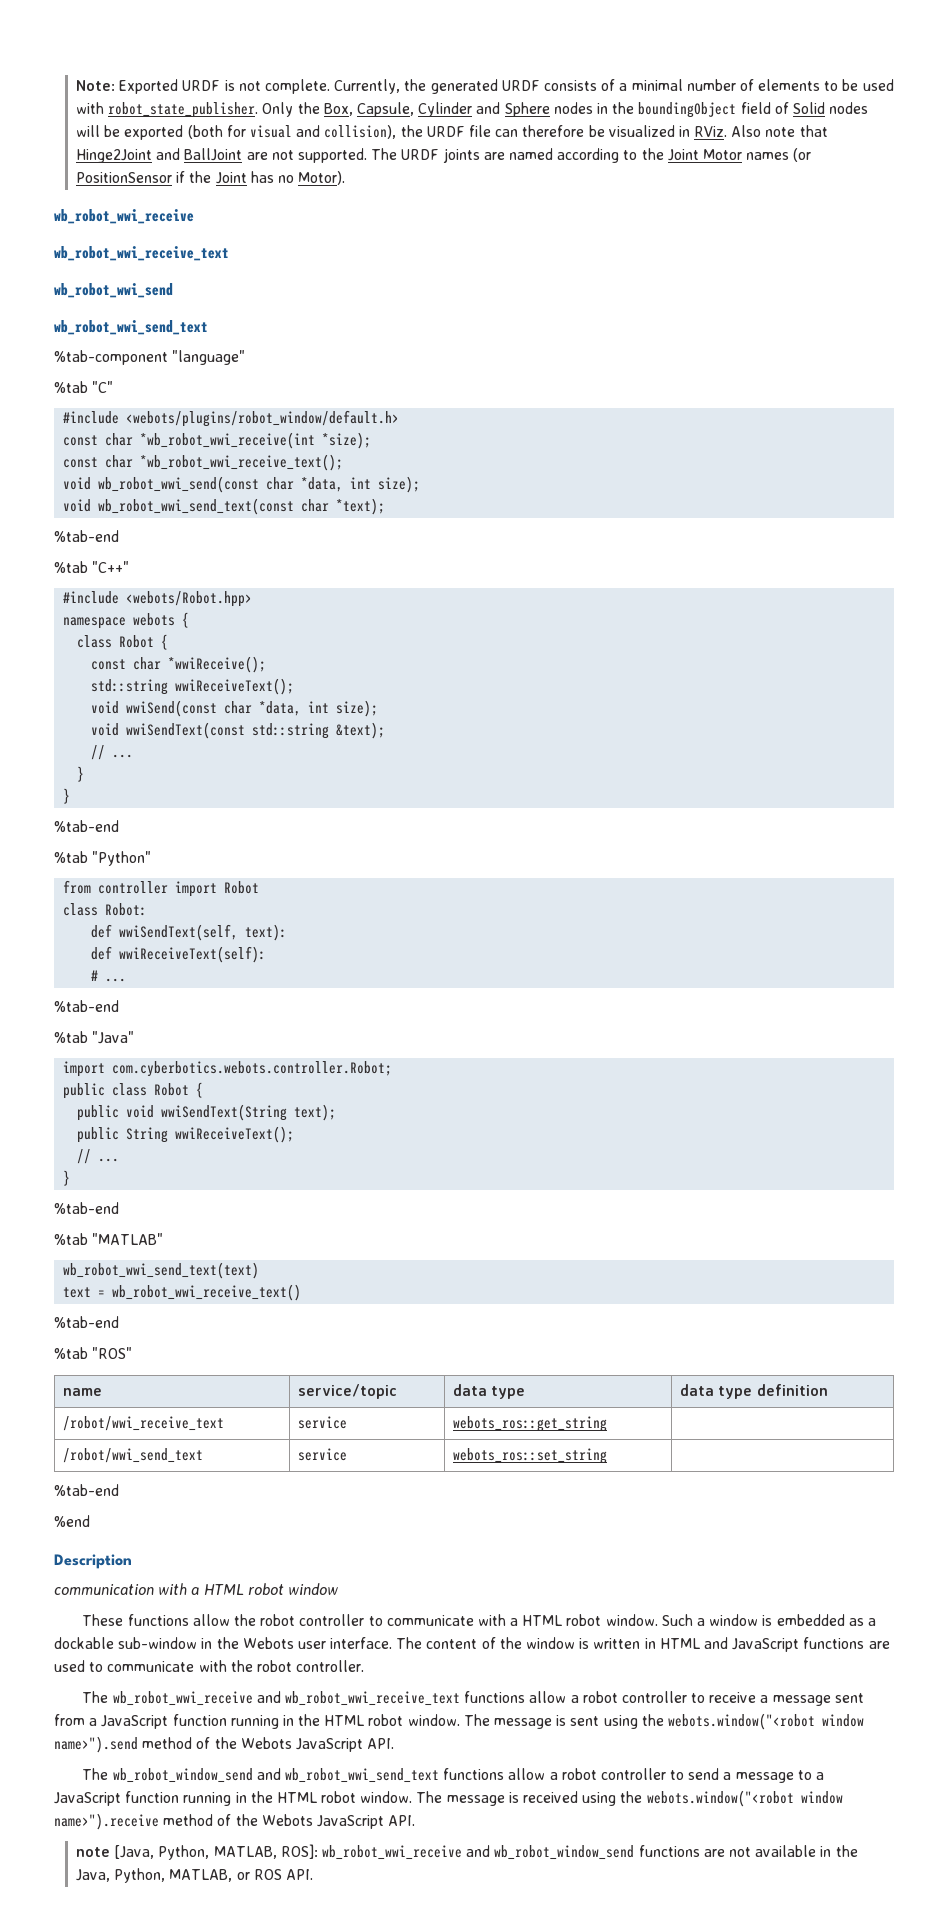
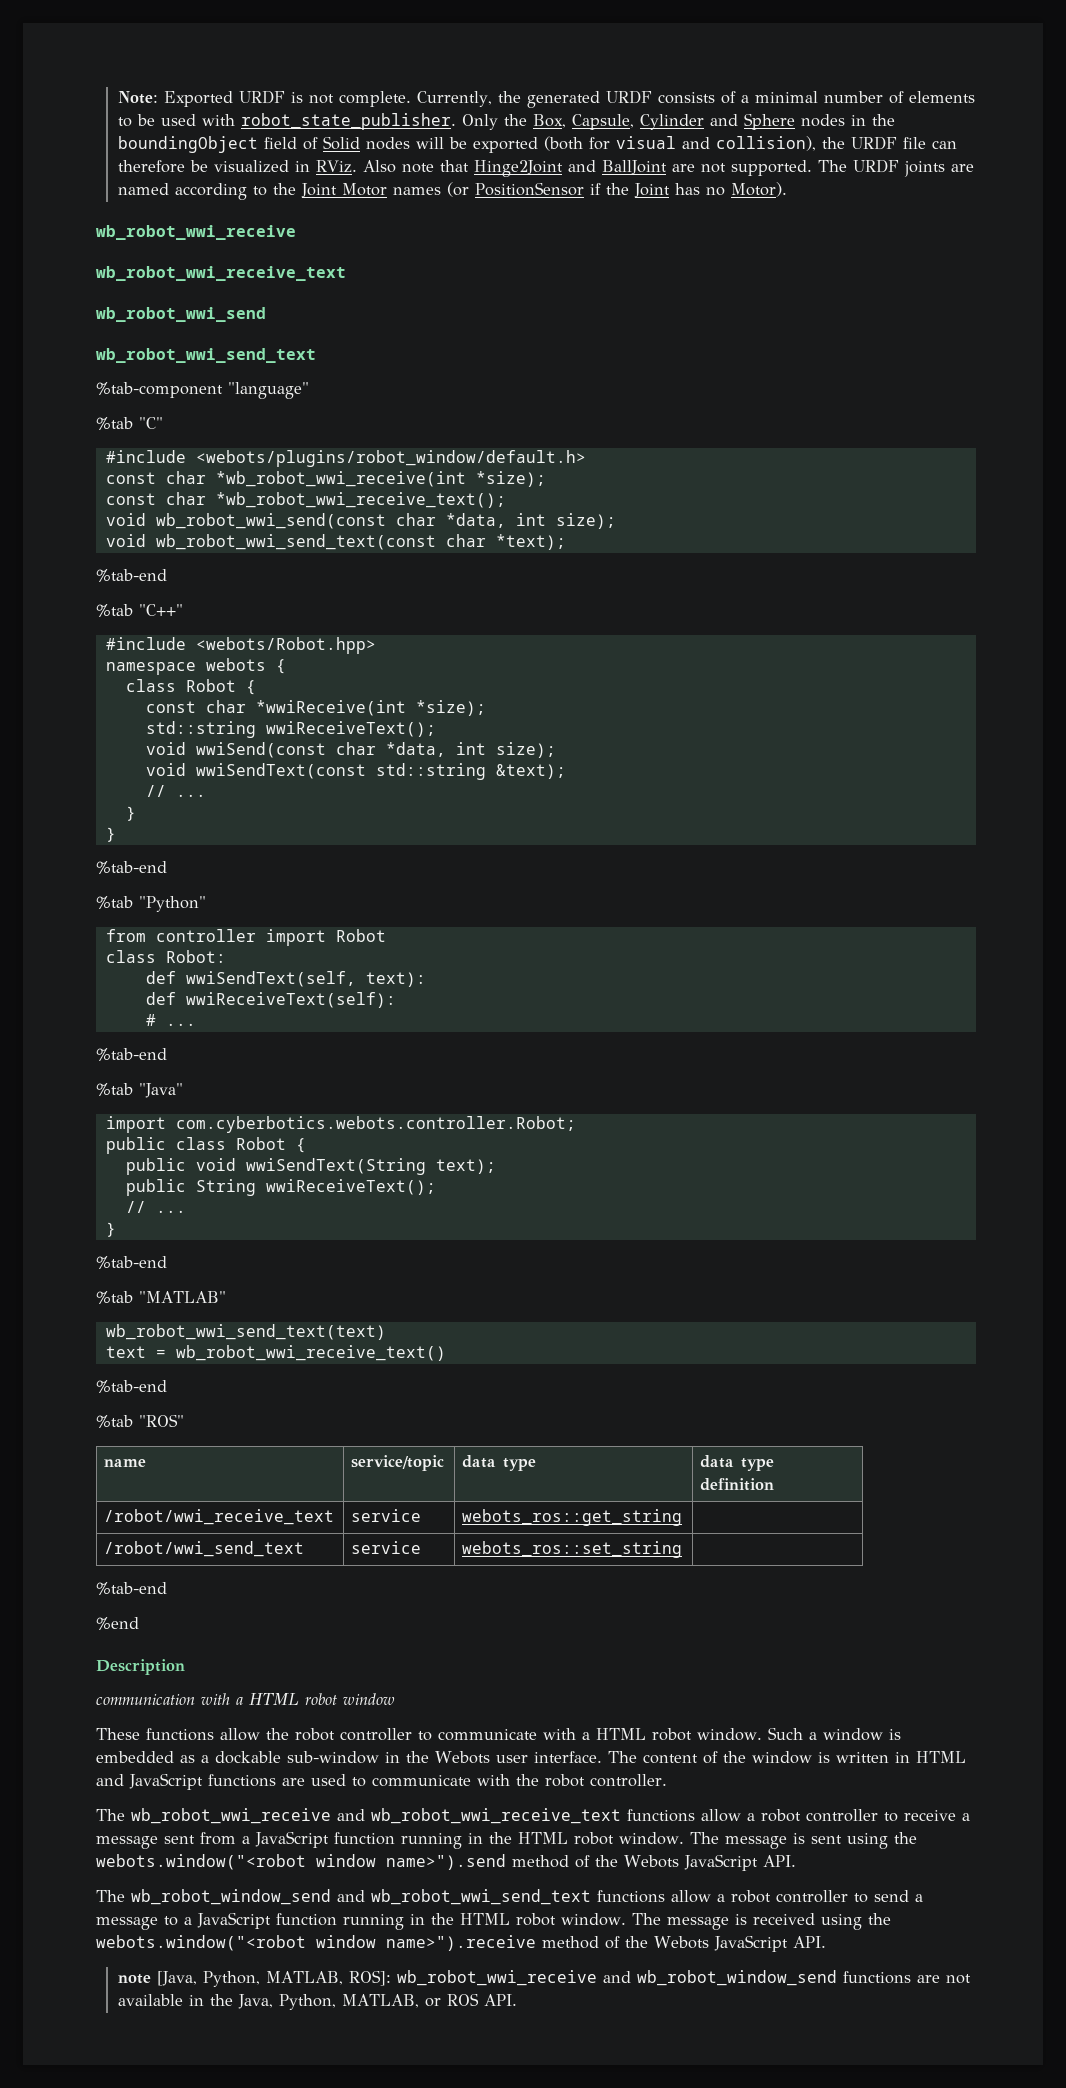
[168,656,267,673] *wwiReceive(); -> [255,700,486,716] *wwiReceive(int *size);

